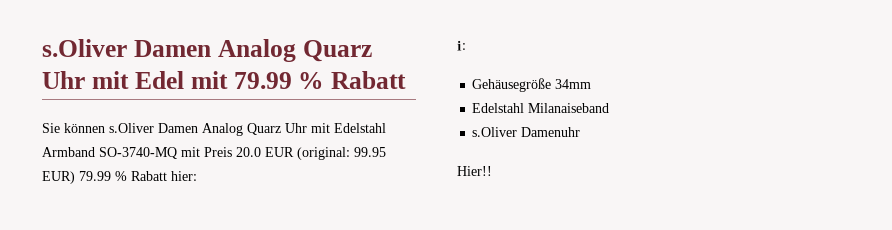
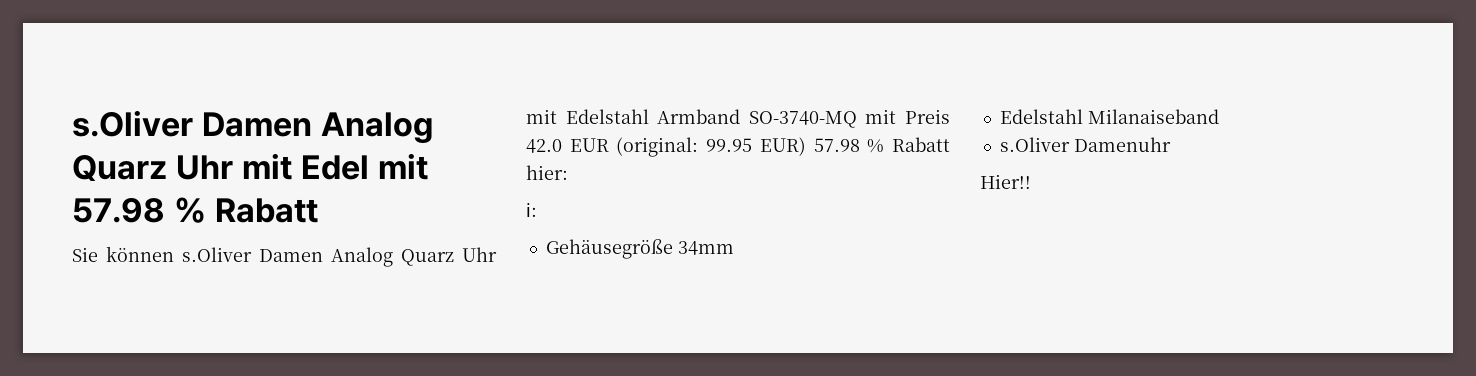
[233,72,292,89] 79.99 -> [72,197,165,223] 57.98
[236,147,261,157] 20.0 -> [526,139,562,153] 42.0
[79,171,111,181] 79.99 -> [813,138,860,152] 57.98

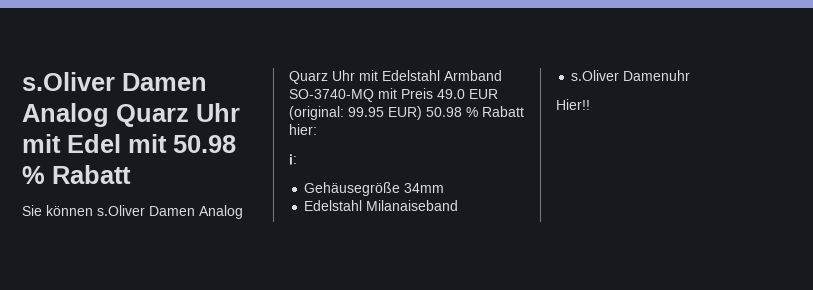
[72,197,165,223] 57.98 -> [173,135,236,153] 50.98
[526,139,562,153] 42.0 -> [437,89,465,99] 49.0
[813,138,860,152] 57.98 -> [426,107,462,117] 50.98

